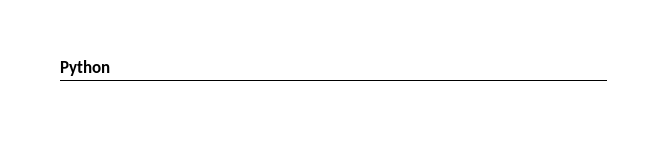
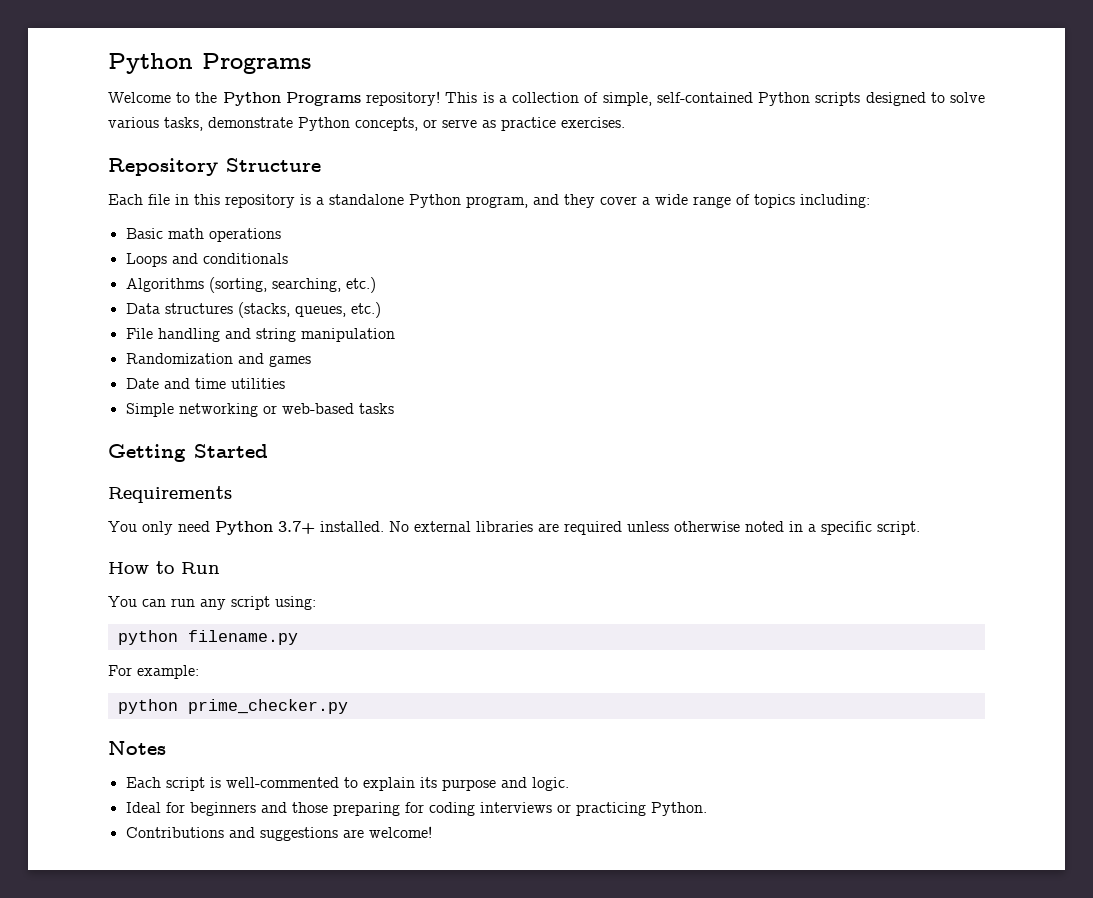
[60,60,110,76] Python -> [108,53,311,74] [108,91,986,106] [108,117,625,131] [108,158,321,176] [108,194,870,208] [125,228,281,242] [125,253,288,267] [125,277,376,293] [125,302,381,318] [125,328,395,342] [125,353,311,367] [125,378,285,389] [125,403,394,417] [108,444,268,462] [108,486,232,503] [108,521,920,535] [108,561,220,574] [108,596,316,610] [117,630,298,645] [108,665,199,679] [117,699,348,714] [108,741,166,755] [125,777,569,791] [125,802,707,816] [125,826,432,841] Python Programs // Welcome to the Python Programs repository! This is a collection of simple, self-contained Python scripts designed to solve various tasks, demonstrate Python concepts, or serve as practice exercises. // Repository Structure // Each file in this repository is a standalone Python program, and they cover a wide range of topics including: // Basic math operations // Loops and conditionals // Algorithms (sorting, searching, etc.) // Data structures (stacks, queues, etc.) // File handling and string manipulation // Randomization and games // Date and time utilities // Simple networking or web-based tasks // Getting Started // Requirements // You only need Python 3.7+ installed. No external libraries are required unless otherwise noted in a specific script. // How to Run // You can run any script using: // python filename.py // For example: // python prime_checker.py // Notes // Each script is well-commented to explain its purpose and logic. // Ideal for beginners and those preparing for coding interviews or practicing Python. // Contributions and suggestions are welcome!

